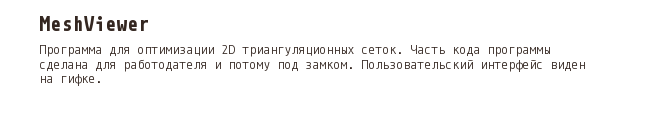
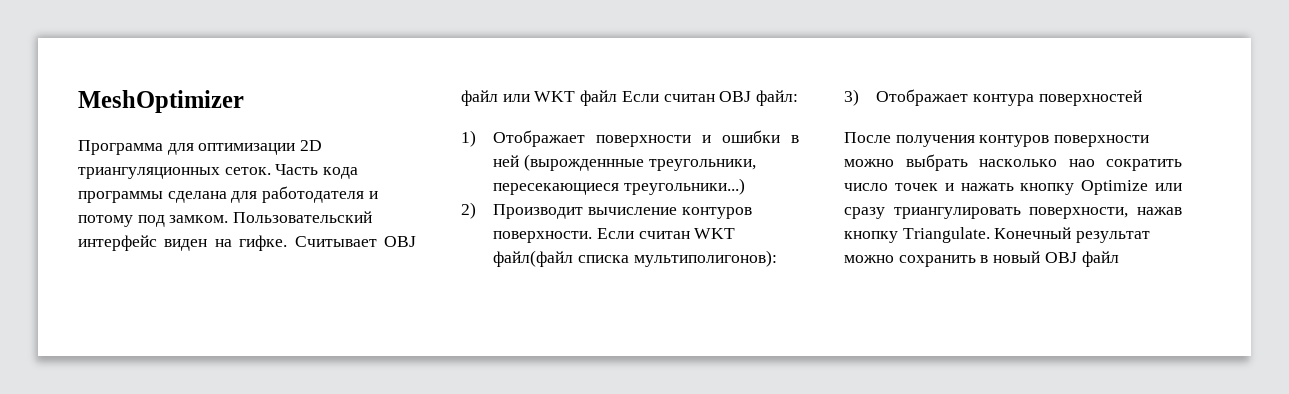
[39,16,149,31] MeshViewer -> [78,90,244,113] MeshOptimizer
(102, 80) none -> [294,236,416,247] [461,90,799,106] [461,130,799,147] [493,154,756,171] [493,178,746,195] [461,202,752,219] [493,228,736,243] [493,250,777,267] [844,89,1142,106] [844,132,1150,147] [844,154,1182,171] [844,180,1182,195] [844,207,1182,219] [844,227,1151,243] [844,251,1119,267] Считывает OBJ файл или WKT файл Если считан OBJ файл: // 1) Отображает поверхности и ошибки в ней (вырожденнные треугольники, пересекающиеся треугольники...) // 2) Производит вычисление контуров поверхности. Если считан WKT файл(файл списка мультиполигонов): // 3) Отображает контура поверхностей // После получения контуров поверхности можно выбрать насколько нао сократить число точек и нажать кнопку Optimize или сразу триангулировать поверхности, нажав кнопку Triangulate. Конечный результат можно сохранить в новый OBJ файл

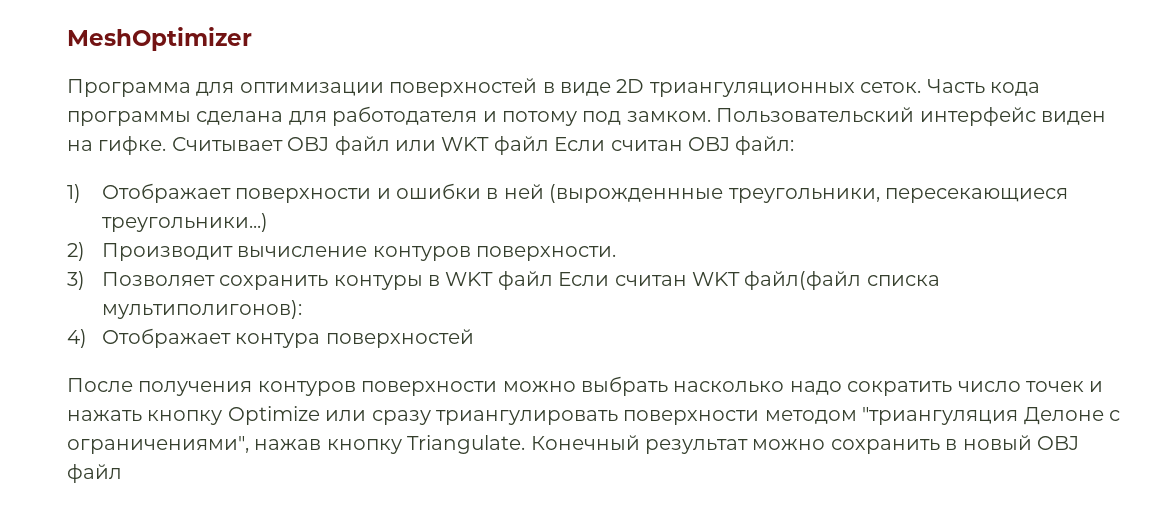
(296, 149) none -> [389,78,611,97] поверхностей в виде
(593, 237) none -> [67,271,553,290] // 3) Позволяет сохранить контуры в WKT файл
[844,89,859,106] 3) -> [67,329,87,348] 4)
[1068,159,1095,167] нао -> [789,381,842,395] надо
[1029,207,1129,219] поверхности, -> [623,407,1120,425] [67,436,249,454] поверхности методом "триангуляция Делоне с ограничениями",

